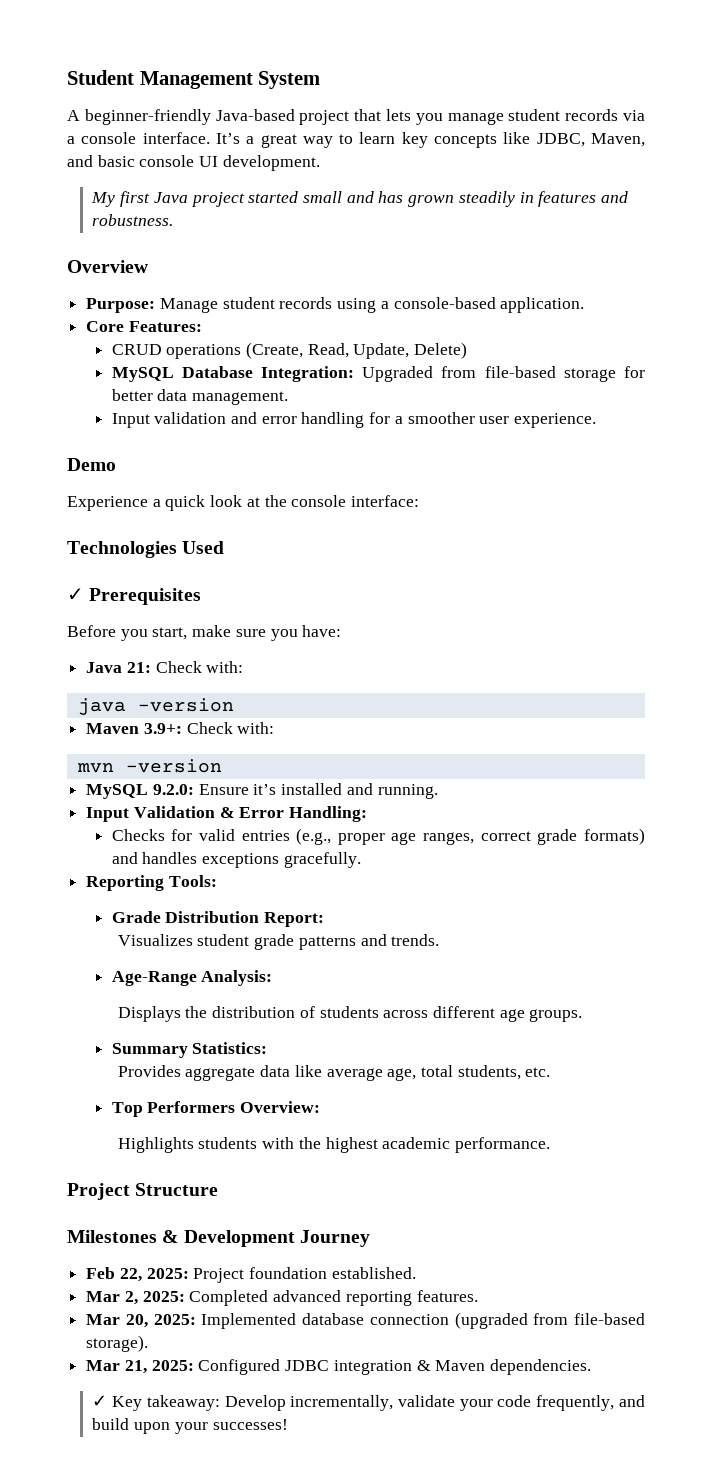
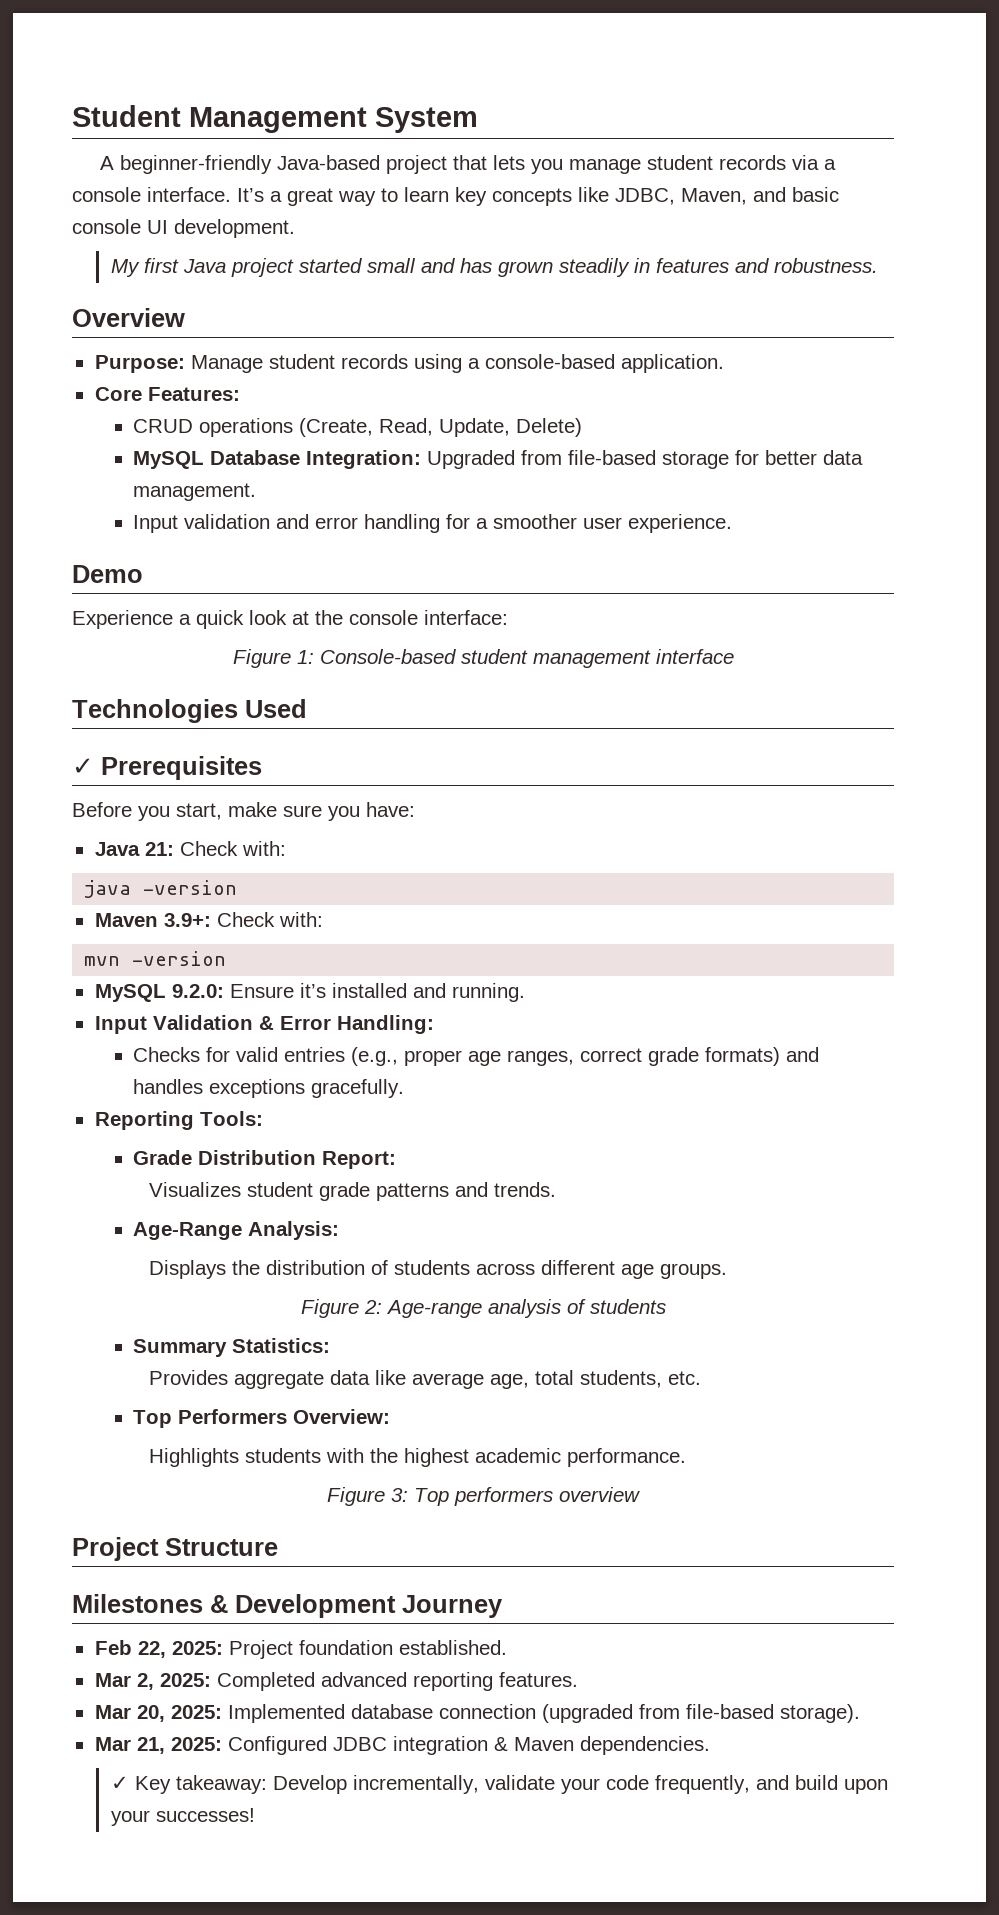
(420, 501) none -> [232,649,734,668] // Figure 1: Console-based student management interface
(583, 1015) none -> [300,1299,666,1318] // Figure 2: Age-range analysis of students
(551, 1145) none -> [327,1487,640,1506] // Figure 3: Top performers overview

